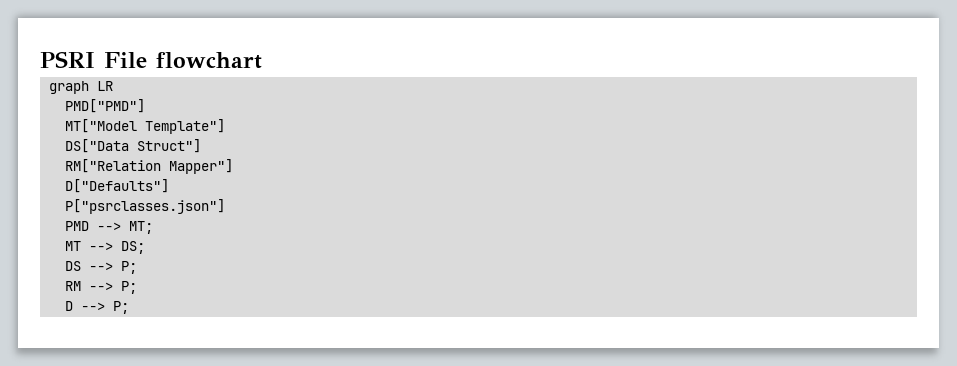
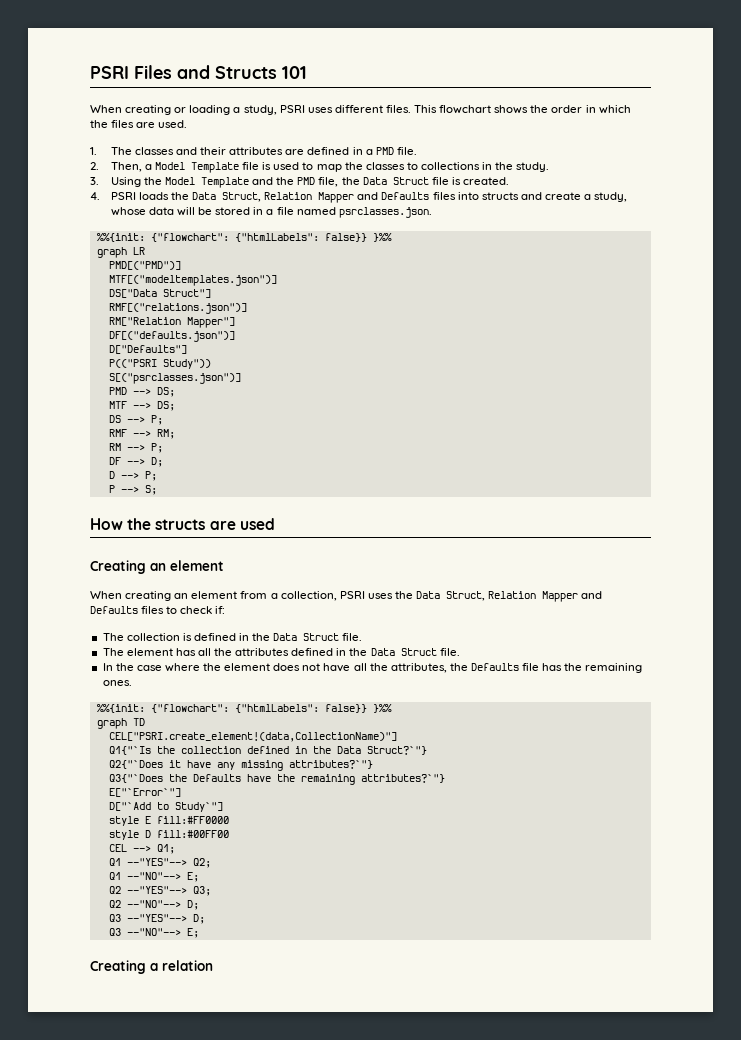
[40,51,262,69] PSRI File flowchart -> [90,65,307,79] [90,105,631,115] [90,120,188,128] [90,147,417,155] [90,162,550,173] [90,177,509,188] [90,192,628,203] [110,207,432,218] [96,233,392,242] PSRI Files and Structs 101 // When creating or loading a study, PSRI uses different files. This flowchart shows the order in which the files are used. // 1. The classes and their attributes are defined in a PMD file. // 2. Then, a Model Template file is used to map the classes to collections in the study. // 3. Using the Model Template and the PMD file, the Data Struct file is created. // 4. PSRI loads the Data Struct, Relation Mapper and Defaults files into structs and create a study, whose data will be stored in a file named psrclasses.json. // %%{init: {"flowchart": {"htmlLabels": false}} }%%
[65,99,145,113] [65,119,225,134] PMD["PMD"] // MT["Model Template"] -> [108,261,181,270] [108,275,277,286] PMD[("PMD")] // MTF[("modeltemplates.json")]
(201, 146) none -> [108,303,247,314] // RMF[("relations.json")]
(233, 166) none -> [108,331,235,342] // DF[("defaults.json")]
[65,199,225,214] P["psrclasses.json"] -> [108,359,211,369] [108,373,241,384] P(("PSRI Study")) // S[("psrclasses.json")]
[129,221,153,234] [65,241,81,251] MT; // MT -> [156,387,175,397] [108,401,127,409] DS; // MTF
(137, 267) none -> [108,429,175,439] // RMF --> RM;
(137, 287) none -> [108,457,163,467] // DF --> D;
(129, 307) none -> [108,485,157,495] [90,518,275,530] [90,560,224,574] [90,591,603,602] [90,606,226,614] [102,633,363,641] [102,648,460,656] [102,663,643,673] [102,680,132,686] [96,704,392,713] [96,718,145,729] [108,732,397,742] [108,746,427,755] [108,760,373,771] [108,774,445,785] [108,788,181,797] [108,802,223,812] [108,816,229,826] [108,830,229,840] [108,844,175,854] [108,858,211,868] [108,872,199,882] [108,886,211,896] [108,900,199,910] [108,914,205,924] [108,928,199,938] [90,960,213,974] // P --> S; // How the structs are used // Creating an element // When creating an element from a collection, PSRI uses the Data Struct, Relation Mapper and Defaults files to check if: // The collection is defined in the Data Struct file. // The element has all the attributes defined in the Data Struct file. // In the case where the element does not have all the attributes, the Defaults file has the remaining ones. // %%{init: {"flowchart": {"htmlLabels": false}} }%% // graph TD // CEL["PSRI.create_element!(data,CollectionName)"] // Q1{"`Is the collection defined in the Data Struct?`"} // Q2{"`Does it have any missing attributes?`"} // Q3{"`Does the Defaults have the remaining attributes?`"} // E["`Error`"] // D["`Add to Study`"] // style E fill:#FF0000 // style D fill:#00FF00 // CEL --> Q1; // Q1 --"YES"--> Q2; // Q1 --"NO"--> E; // Q2 --"YES"--> Q3; // Q2 --"NO"--> D; // Q3 --"YES"--> D; // Q3 --"NO"--> E; // Creating a relation

